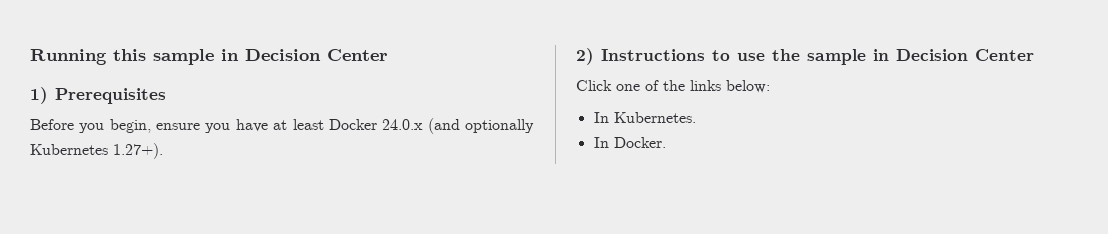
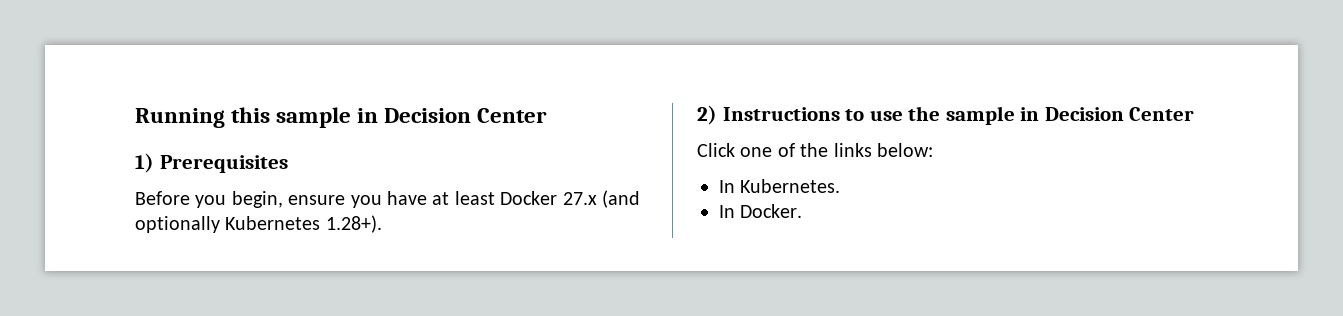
[382,119,424,130] 24.0.x -> [562,192,597,205] 27.x
[113,143,163,159] 1.27+). -> [325,215,382,233] 1.28+).

